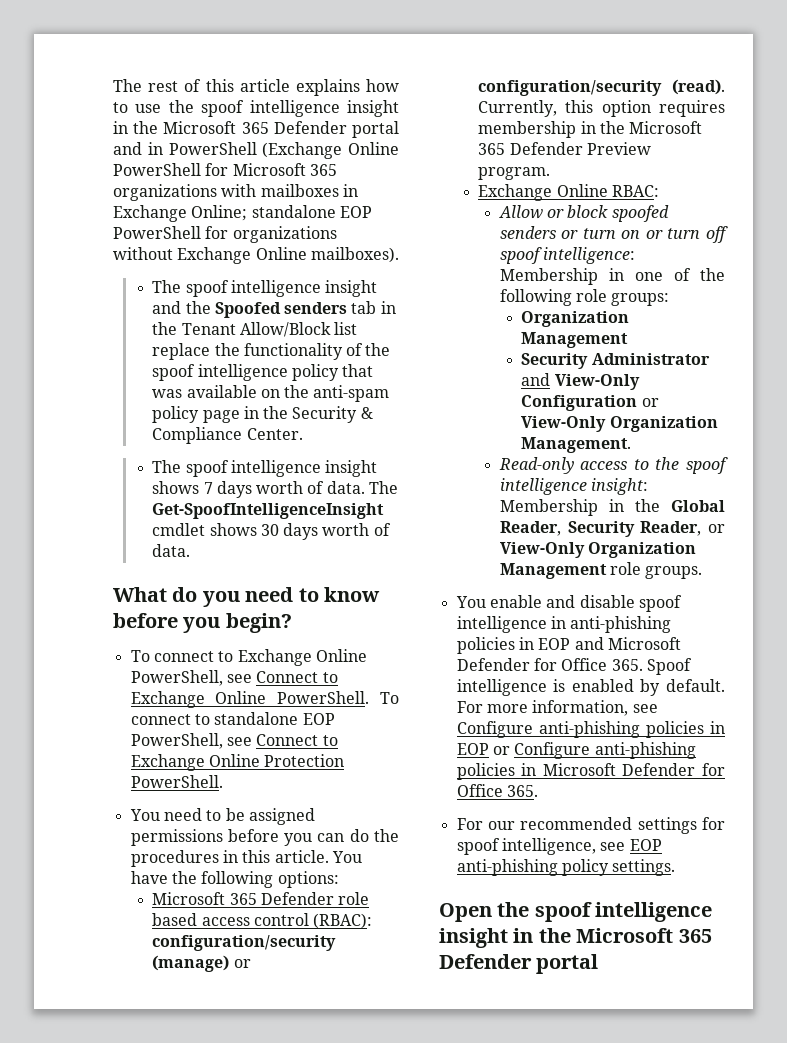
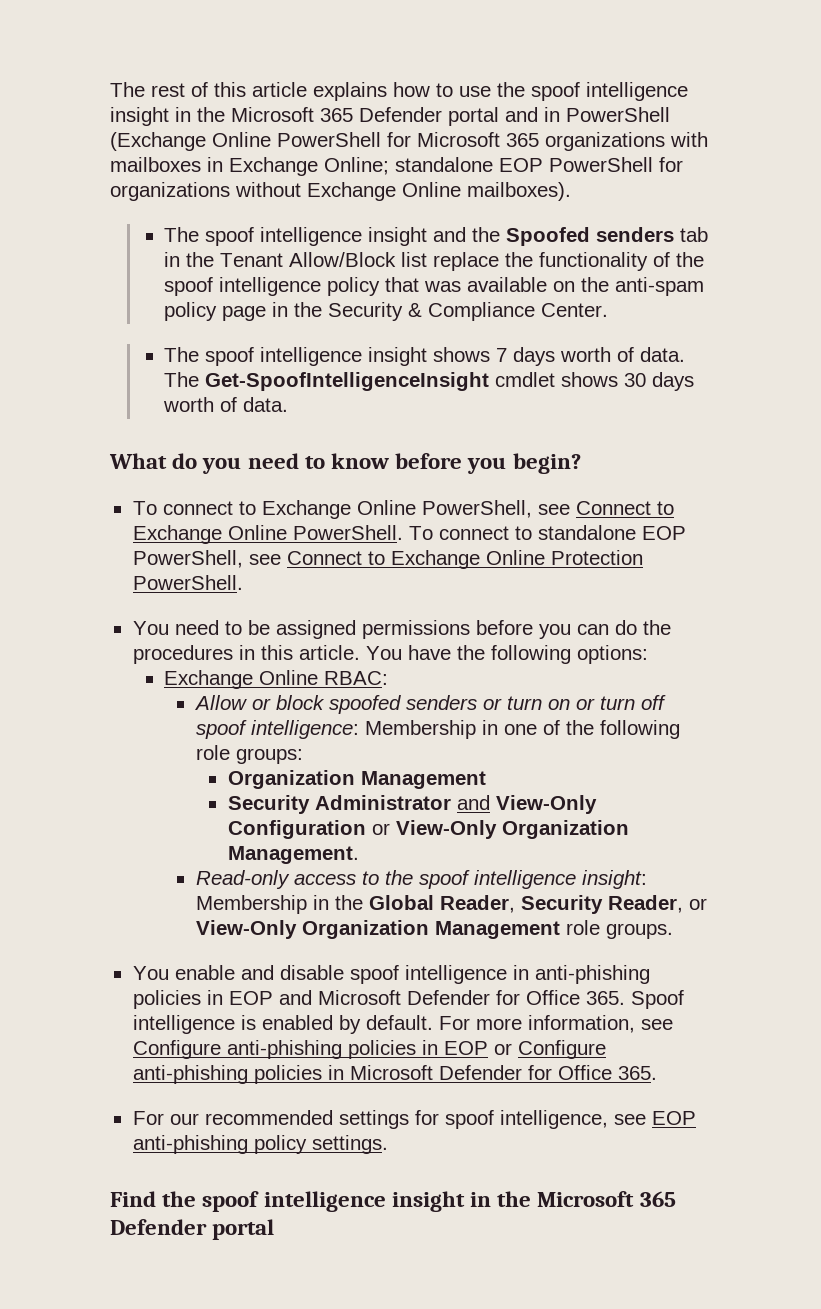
[152,892,370,905] [152,913,373,929] [152,935,337,951] [152,955,251,972] [478,79,725,96] [478,100,725,117] [478,121,703,138] [478,142,651,155] [478,167,551,180] // Microsoft 365 Defender role based access control (RBAC): configuration/security (manage) or configuration/security (read). Currently, this option requires membership in the Microsoft 365 Defender Preview program. -> (648, 654) none
[439,903,492,922] Open -> [110,1191,156,1207] Find

